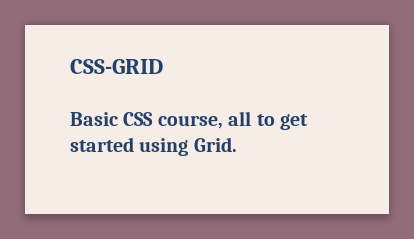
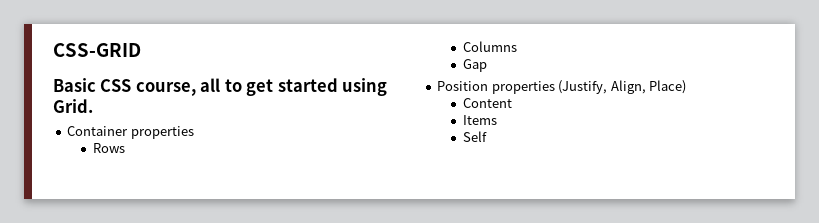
(237, 144) none -> [67,126,194,139] [92,143,125,153] [462,41,517,52] [462,59,487,72] [437,80,687,94] [462,98,512,108] [462,115,497,125] [462,131,487,142] // Container properties // Rows // Columns // Gap // Position properties (Justify, Align, Place) // Content // Items // Self

